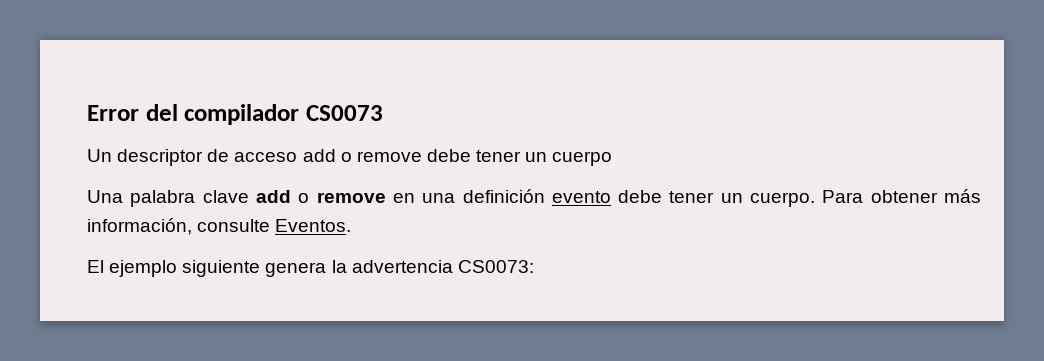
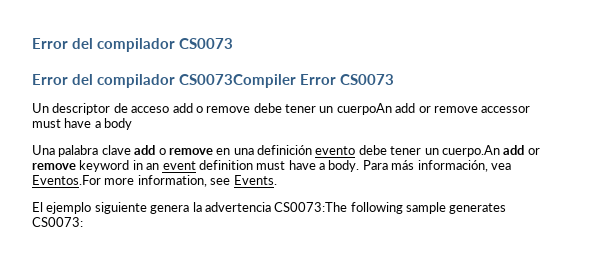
(383, 113) none -> [32,74,394,88] // Error del compilador CS0073Compiler Error CS0073
[552,151,613,166] cuerpo -> [336,103,531,115] [32,118,133,130] cuerpoAn add or remove accessor must have a body
[750,189,981,207] [87,218,352,235] cuerpo. Para obtener más información, consulte Eventos. -> [441,145,540,157] [32,160,511,172] [32,175,277,187] cuerpo.An add or remove keyword in an event definition must have a body. Para más información, vea Eventos.For more information, see Events.
(453, 266) none -> [274,202,507,214] CS0073:The following sample generates

